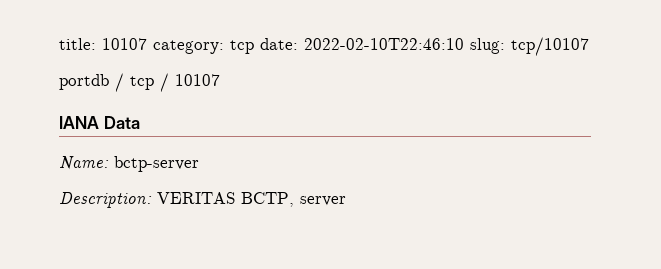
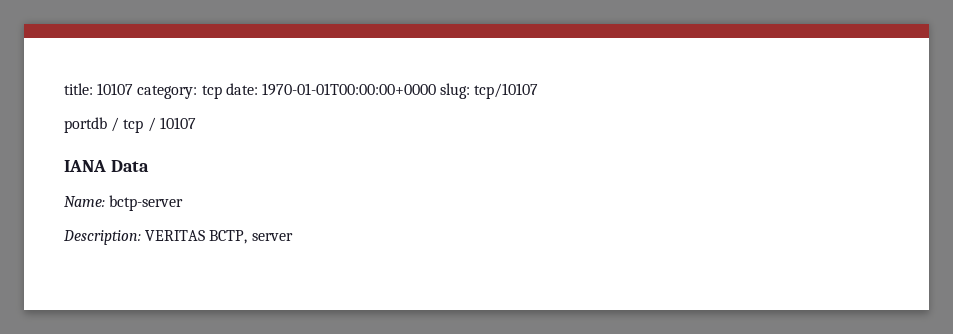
[304,38,464,50] 2022-02-10T22:46:10 -> [261,83,436,96] 1970-01-01T00:00:00+0000

